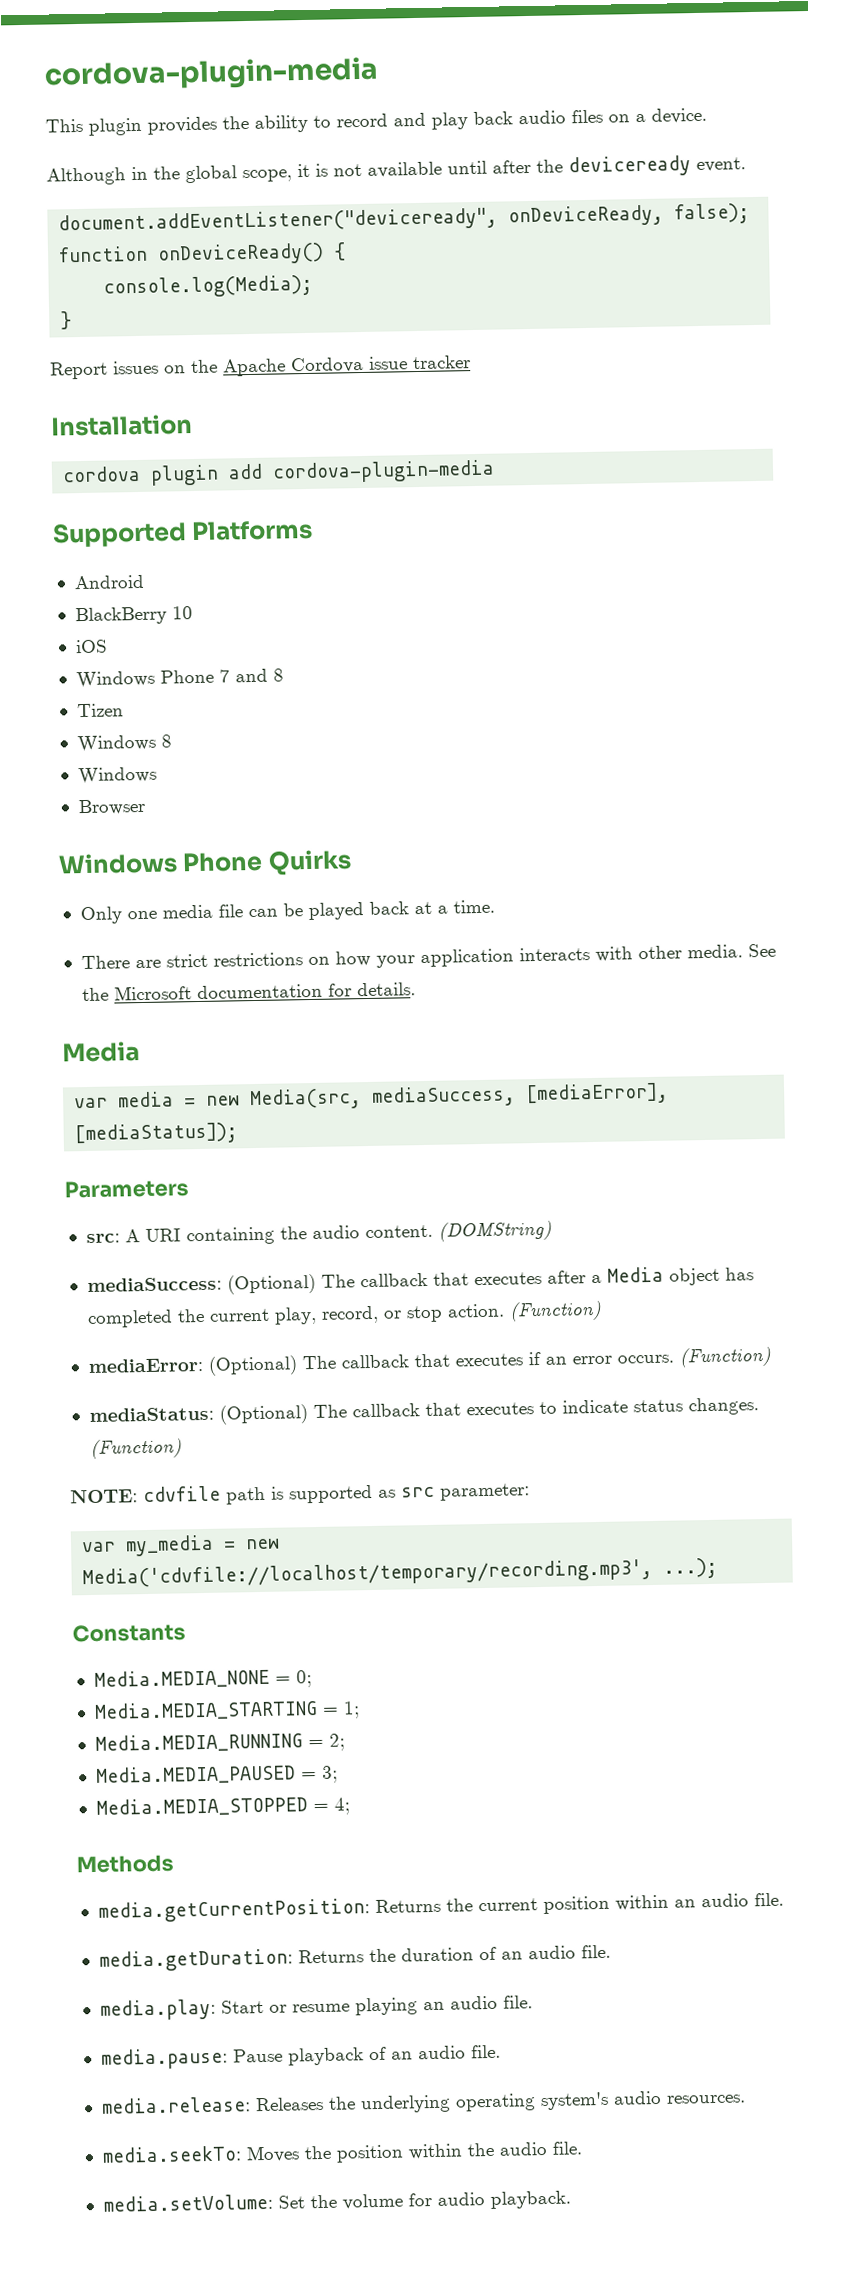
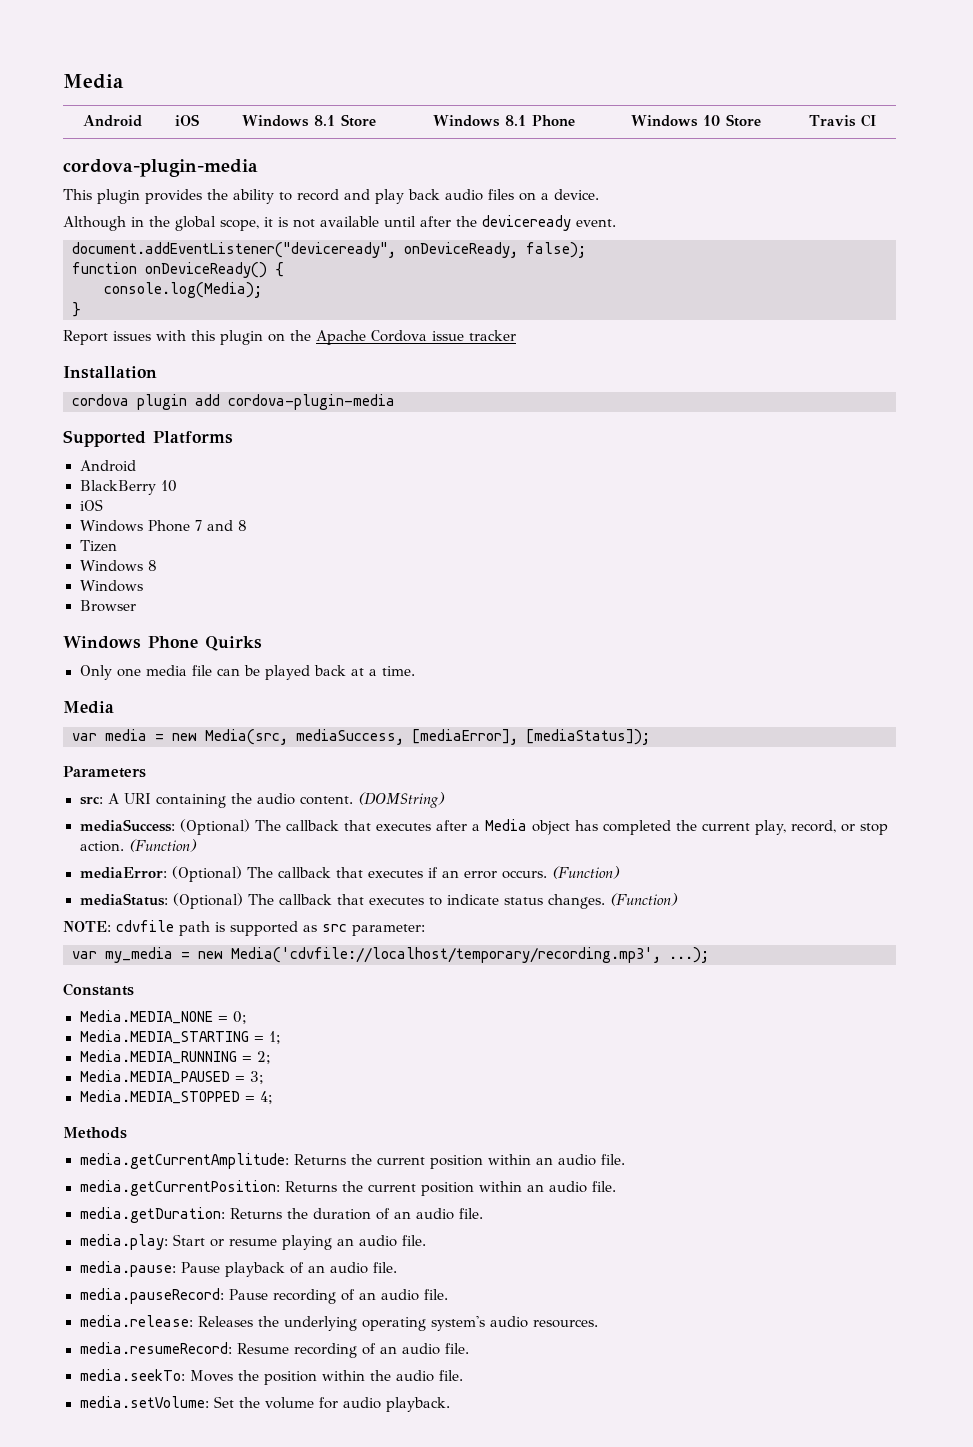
(44, 74) none -> [63,74,124,89] [82,115,142,127] [175,114,199,126] [241,114,376,127] [432,115,575,127] [631,114,761,127] [808,114,876,127] Media // Android | iOS | Windows 8.1 Store | Windows 8.1 Phone | Windows 10 Store | Travis CI //
(159, 367) none -> [156,330,263,345] with this plugin
[80,943,776,970] [81,982,416,1002] // There are strict restrictions on how your application interacts with other media. See the Microsoft documentation for details. -> (415, 671) none
(174, 1864) none -> [79,1153,625,1169] // media.getCurrentAmplitude: Returns the current position within an audio file.
(501, 2051) none -> [79,1288,448,1304] // media.pauseRecord: Pause recording of an audio file.
(746, 2099) none -> [79,1342,469,1358] // media.resumeRecord: Resume recording of an audio file.

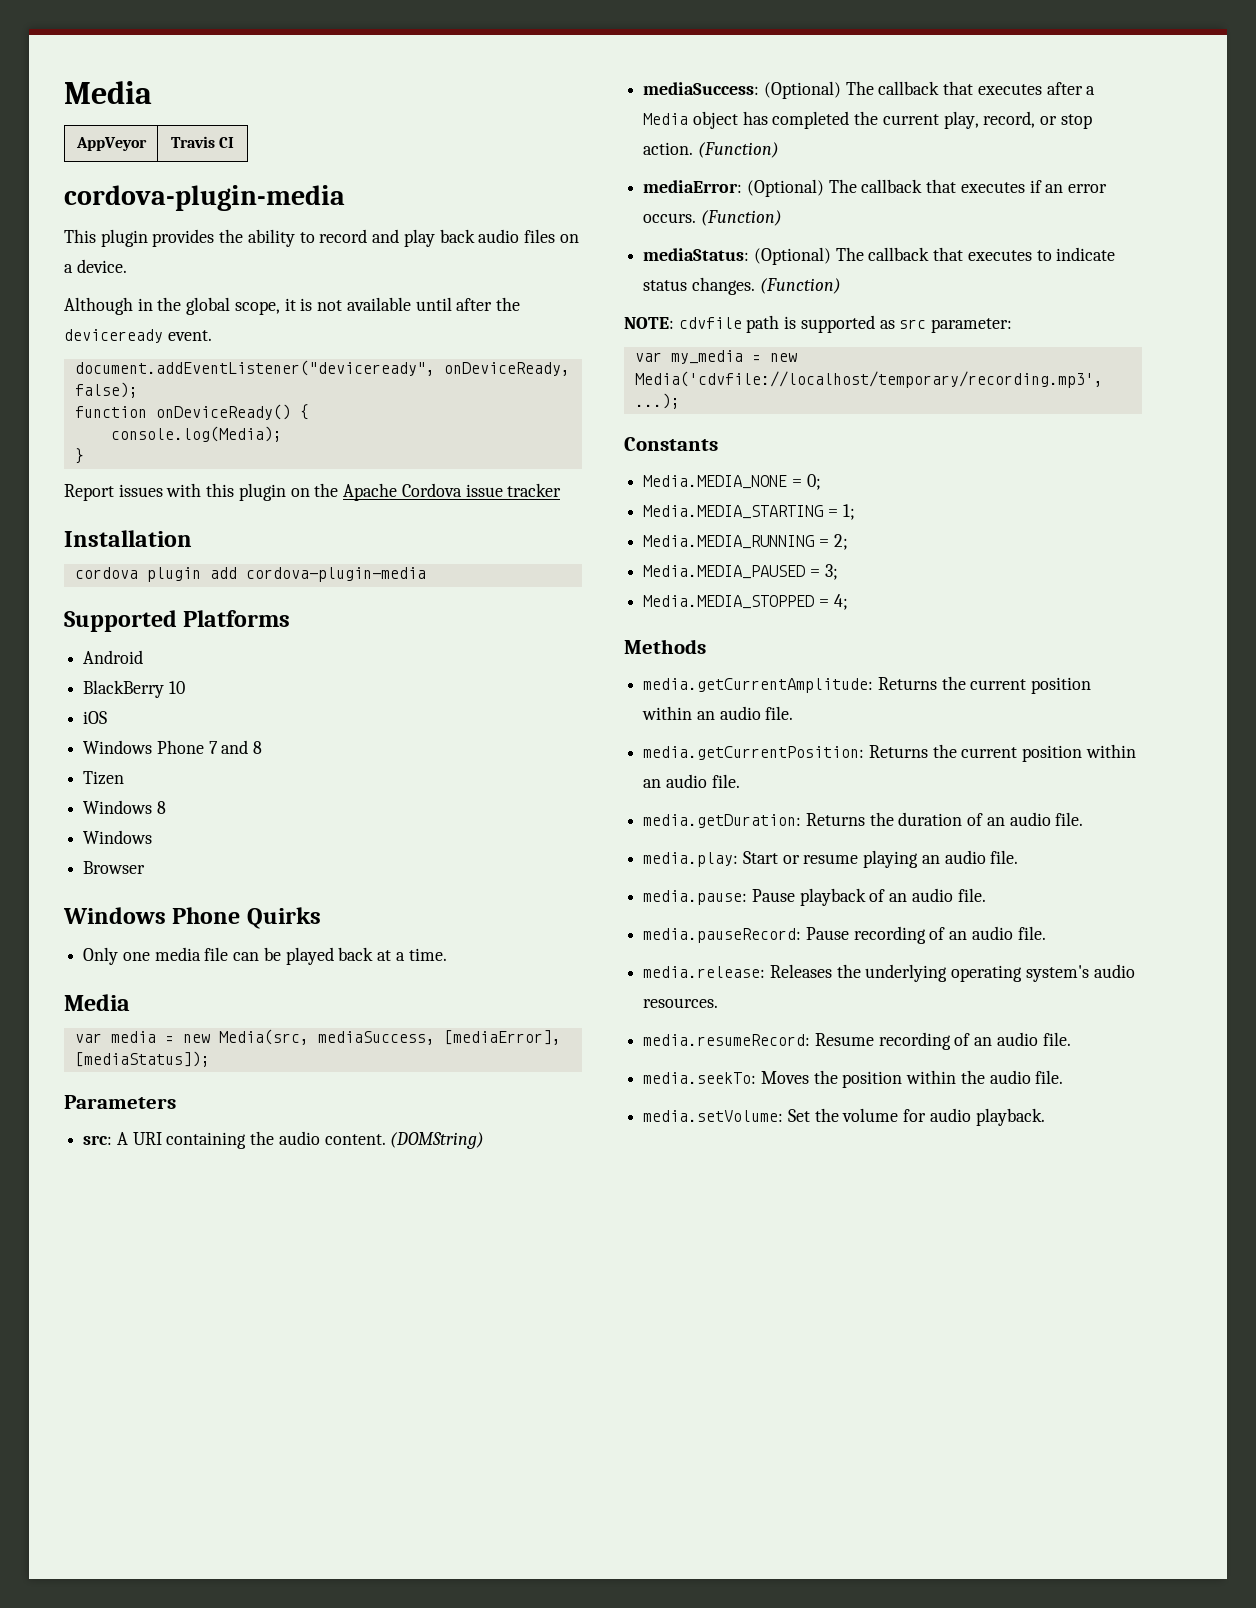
[63,74,124,89] [82,115,142,127] [175,114,199,126] [241,114,376,127] [432,115,575,127] [631,114,761,127] Media // Android | iOS | Windows 8.1 Store | Windows 8.1 Phone | Windows 10 Store -> [64,81,152,104] [75,137,147,151] Media // AppVeyor

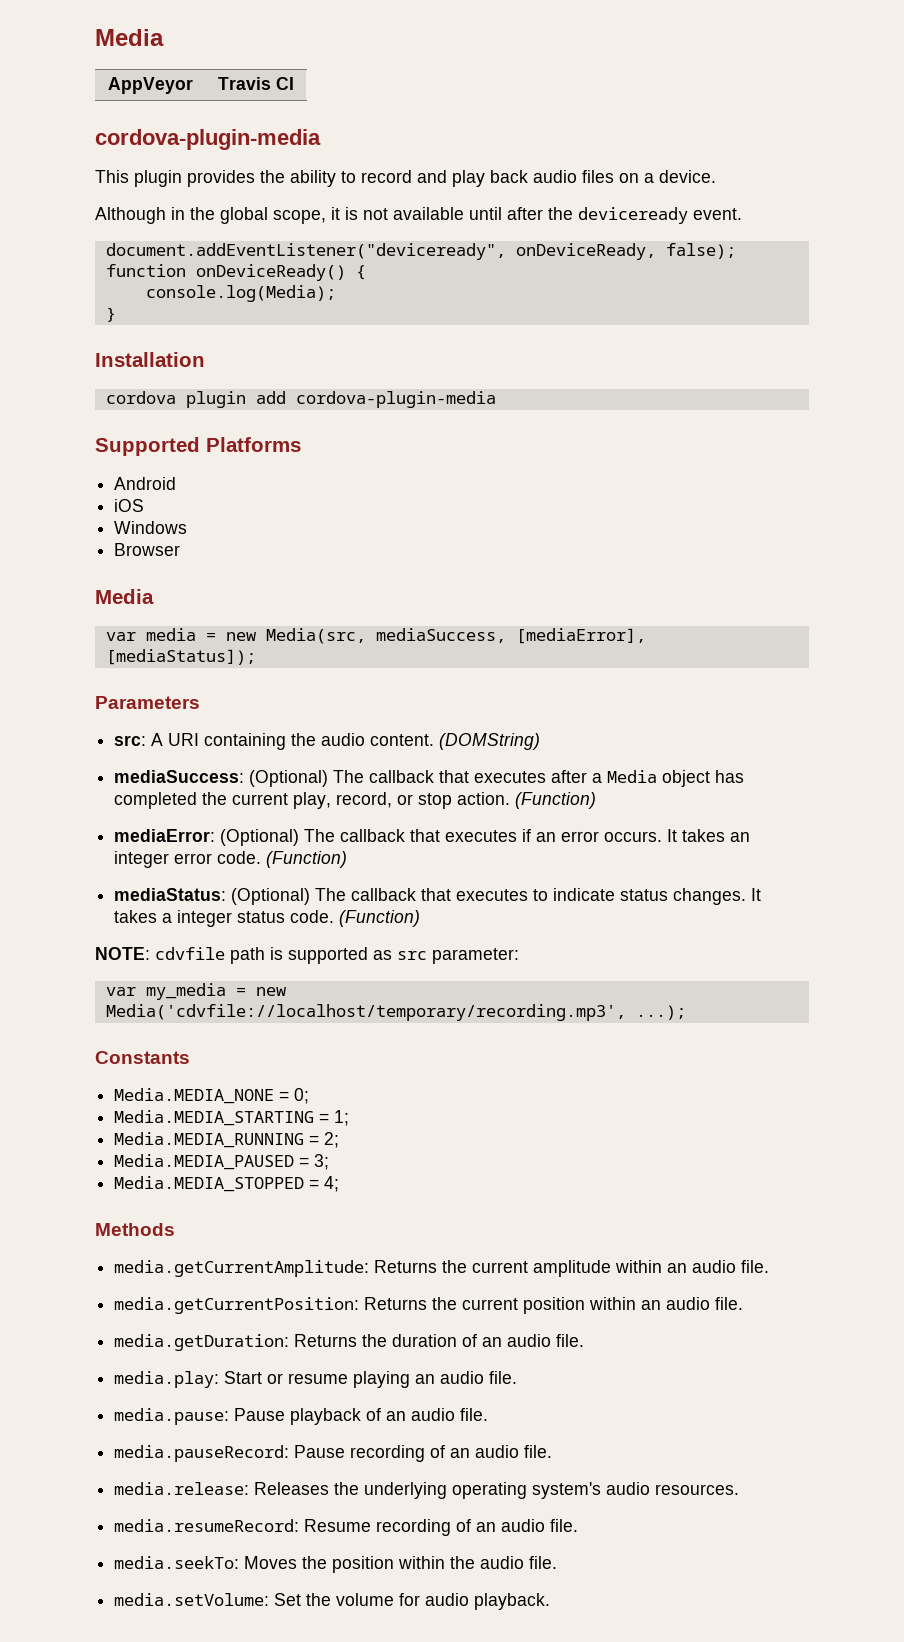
[64,483,562,501] // Report issues with this plugin on the Apache Cordova issue tracker -> (116, 314) none
[83,680,185,698] // BlackBerry 10 -> (177, 483) none
[156,740,263,754] [83,771,125,785] [83,800,166,814] [83,830,153,844] [83,861,146,874] [63,907,321,929] [83,947,447,965] Phone 7 and 8 // Tizen // Windows 8 // Windows // Browser // Windows Phone Quirks // Only one media file can be played back at a time. -> [114,543,181,556] // Browser
(697, 218) none -> [667,829,751,842] [114,851,262,868] It takes an integer error code.
(755, 286) none -> [751,888,762,901] [114,910,335,927] It takes a integer status code.
[1031,677,1092,694] position -> [533,1260,612,1277] amplitude

